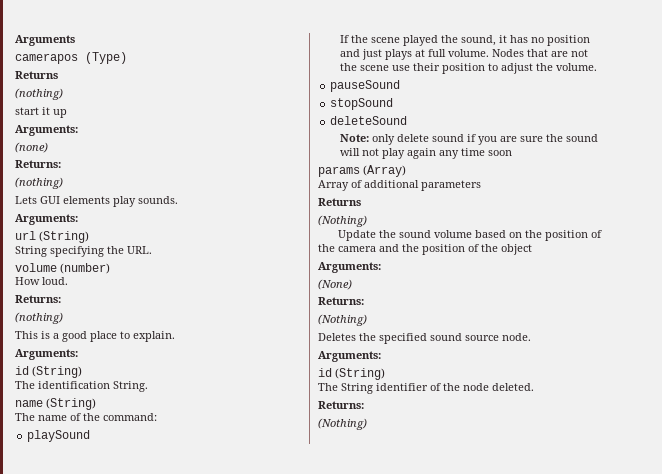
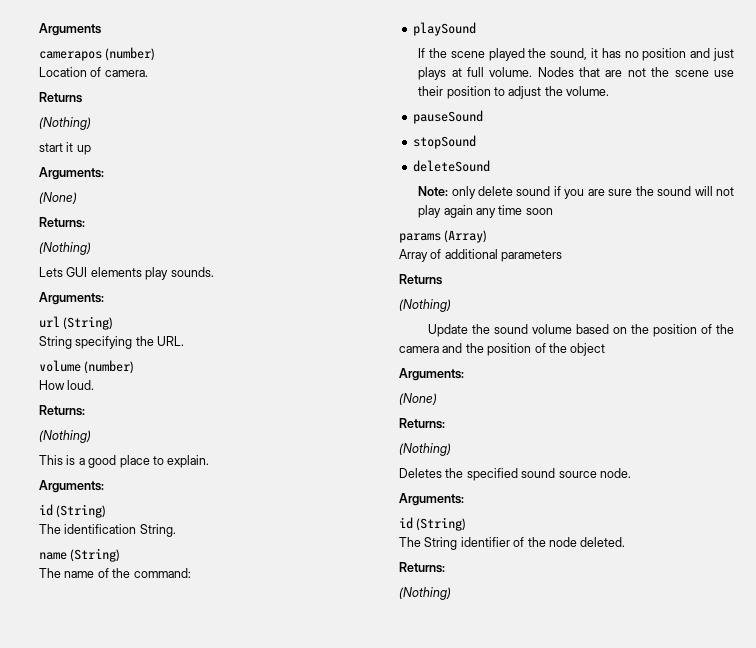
[85,52,127,64] [15,71,58,79] [15,88,63,100] (Type) // Returns // (nothing) -> [105,47,156,60] [39,67,148,77] [39,92,82,103] [39,117,91,130] (number) // Location of camera. // Returns // (Nothing)
[15,142,48,153] [15,160,61,168] [15,177,63,189] (none) // Returns: // (nothing) -> [39,192,77,204] [39,217,85,228] [39,242,91,255] (None) // Returns: // (Nothing)
[15,312,63,324] (nothing) -> [39,430,91,443] (Nothing)

